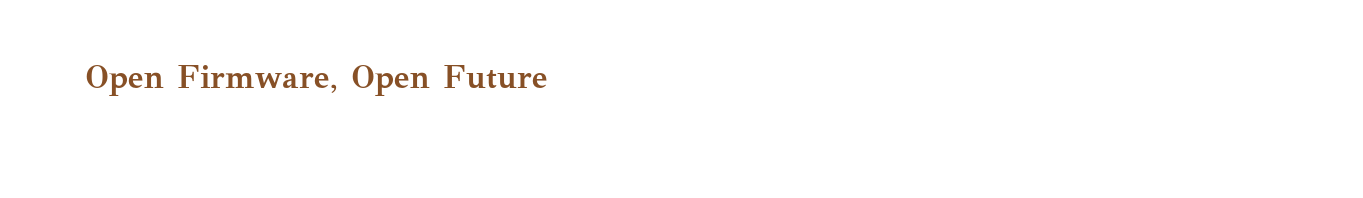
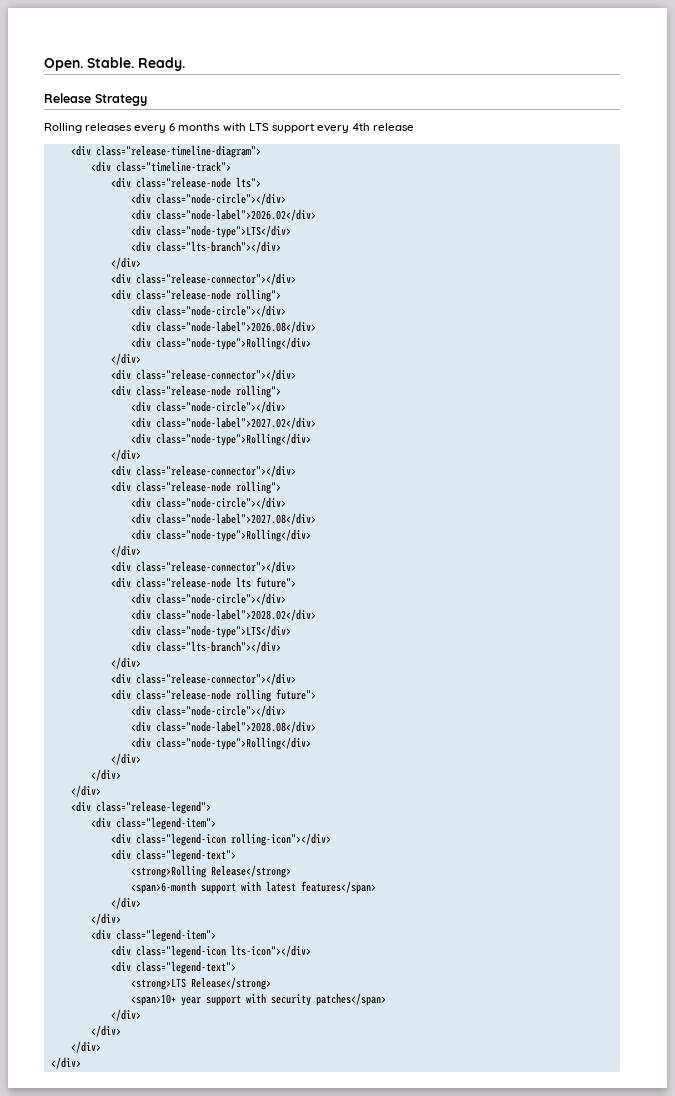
[85,65,548,96] Open Firmware, Open Future -> [44,57,185,71] [44,93,147,106] [44,123,415,133] [70,145,261,158] [90,161,231,172] [110,177,261,188] [130,193,286,205] [130,209,316,221] [130,225,291,238] [130,241,281,253] [110,257,141,269] [110,273,296,285] [110,289,281,302] [130,305,286,317] [130,321,316,333] [130,337,311,350] [110,353,141,365] [110,369,296,381] [110,385,281,398] [130,401,286,413] [130,417,316,429] [130,433,311,446] [110,449,141,461] [110,465,296,477] [110,481,281,494] [130,497,286,509] [130,513,316,525] [130,529,311,542] [110,545,141,557] [110,561,296,573] [110,577,296,588] [130,593,286,605] [130,609,316,621] [130,625,291,638] [130,641,281,653] [110,657,141,669] [110,673,296,685] [110,689,316,702] [130,705,286,717] [130,721,316,733] [130,737,311,750] [110,753,141,765] [90,769,121,781] [70,785,101,797] [70,801,211,814] [90,817,216,830] [110,833,331,846] [110,849,236,862] [130,865,291,878] [130,881,376,894] [110,897,141,909] [90,913,121,925] [90,929,216,942] [110,945,311,958] [110,961,236,974] [130,977,271,990] [130,993,386,1006] [110,1009,141,1021] [90,1025,121,1037] [70,1041,101,1053] [50,1057,81,1069] Open. Stable. Ready. // Release Strategy // Rolling releases every 6 months with LTS support every 4th release // <div class="release-timeline-diagram"> // <div class="timeline-track"> // <div class="release-node lts"> // <div class="node-circle"></div> // <div class="node-label">2026.02</div> // <div class="node-type">LTS</div> // <div class="lts-branch"></div> // </div> // <div class="release-connector"></div> // <div class="release-node rolling"> // <div class="node-circle"></div> // <div class="node-label">2026.08</div> // <div class="node-type">Rolling</div> // </div> // <div class="release-connector"></div> // <div class="release-node rolling"> // <div class="node-circle"></div> // <div class="node-label">2027.02</div> // <div class="node-type">Rolling</div> // </div> // <div class="release-connector"></div> // <div class="release-node rolling"> // <div class="node-circle"></div> // <div class="node-label">2027.08</div> // <div class="node-type">Rolling</div> // </div> // <div class="release-connector"></div> // <div class="release-node lts future"> // <div class="node-circle"></div> // <div class="node-label">2028.02</div> // <div class="node-type">LTS</div> // <div class="lts-branch"></div> // </div> // <div class="release-connector"></div> // <div class="release-node rolling future"> // <div class="node-circle"></div> // <div class="node-label">2028.08</div> // <div class="node-type">Rolling</div> // </div> // </div> // </div> // <div class="release-legend"> // <div class="legend-item"> // <div class="legend-icon rolling-icon"></div> // <div class="legend-text"> // <strong>Rolling Release</strong> // <span>6-month support with latest features</span> // </div> // </div> // <div class="legend-item"> // <div class="legend-icon lts-icon"></div> // <div class="legend-text"> // <strong>LTS Release</strong> // <span>10+ year support with security patches</span> // </div> // </div> // </div> // </div>

